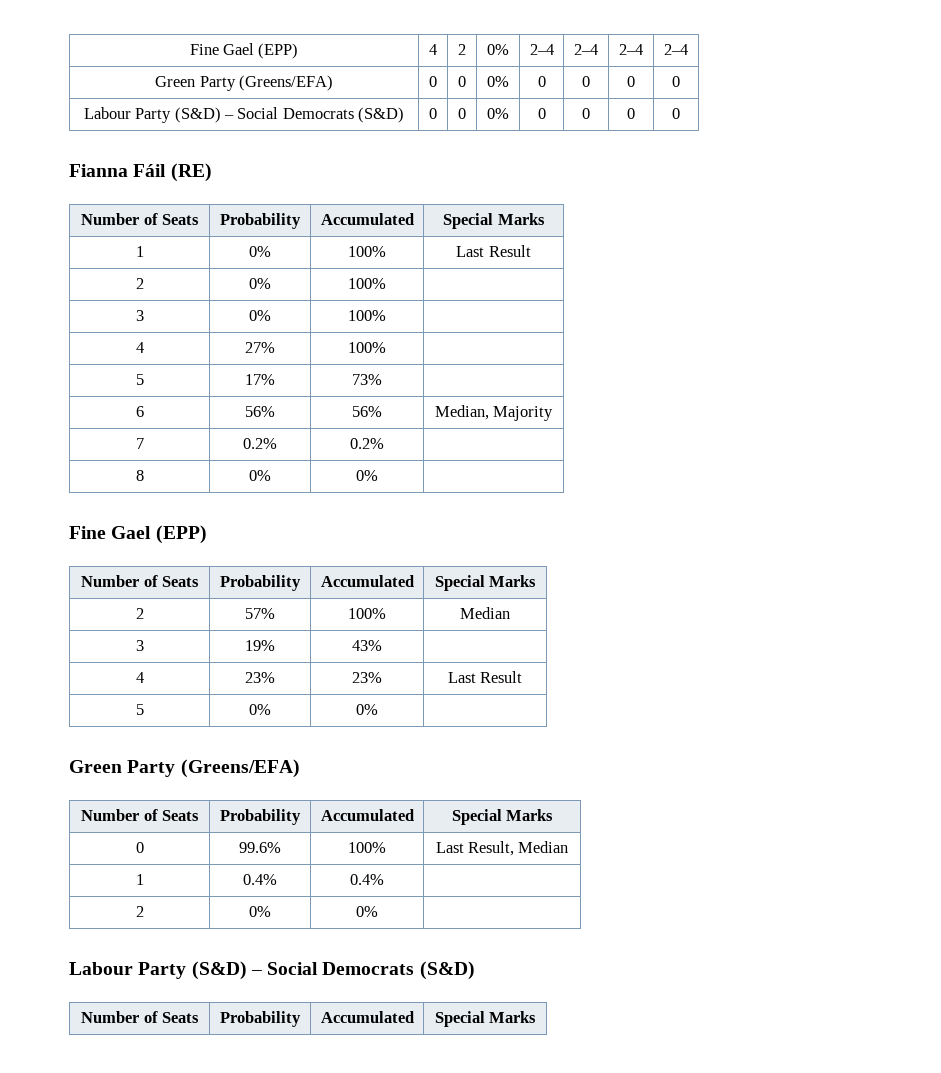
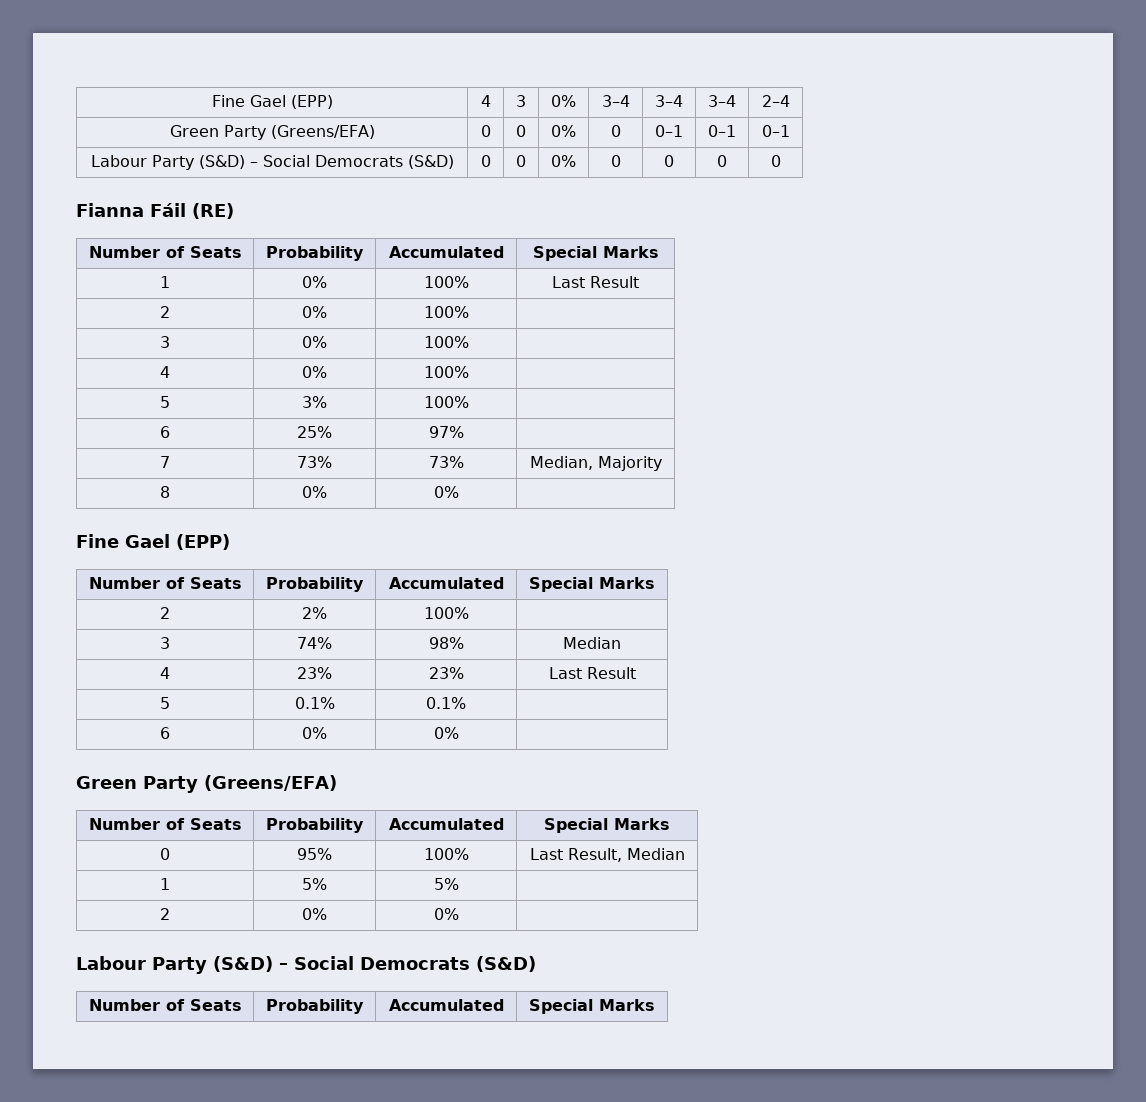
[458,44,466,55] [487,44,509,55] [529,44,554,55] [574,44,598,55] [619,44,643,55] 2 | 0% | 2–4 | 2–4 | 2–4 -> [516,95,526,107] [551,95,576,107] [601,95,630,107] [655,95,683,107] [708,95,736,107] 3 | 0% | 3–4 | 3–4 | 3–4
[582,76,590,87] [627,76,635,87] [672,76,680,87] 0 | 0 | 0 -> [655,125,683,137] [708,125,736,137] [761,125,790,137] 0–1 | 0–1 | 0–1
[245,342,275,353] 27% -> [302,366,327,378] 0%
[245,374,275,385] [352,374,382,385] [135,406,144,417] [245,406,275,417] [352,406,382,417] 17% | 73% | // 6 | 56% | 56% -> [302,396,327,408] [423,396,469,408] [160,426,170,438] [297,426,332,438] [428,426,464,438] [160,456,170,468] [297,456,332,468] [428,456,464,468] 3% | 100% | // 6 | 25% | 97% | // 7 | 73% | 73%
[135,438,144,449] [243,438,277,449] [350,438,384,449] // 7 | 0.2% | 0.2% | -> (662, 463) none
[245,608,275,619] [348,608,386,619] [460,607,510,619] [135,640,144,651] [245,640,275,651] [352,640,382,651] 57% | 100% | Median // 3 | 19% | 43% | -> [302,607,327,619] [423,607,469,619] [160,637,170,649] [297,637,332,649] [428,637,464,649] [563,637,621,649] 2% | 100% | // 3 | 74% | 98% | Median
(144, 709) none -> [294,697,335,709] [426,697,466,709] [160,727,170,739] | 0.1% | 0.1% | // 6
[239,842,281,853] 99.6% -> [297,848,332,860] 95%
[243,874,277,885] [350,874,384,885] 0.4% | 0.4% -> [302,878,327,890] [433,878,459,890] 5% | 5%

